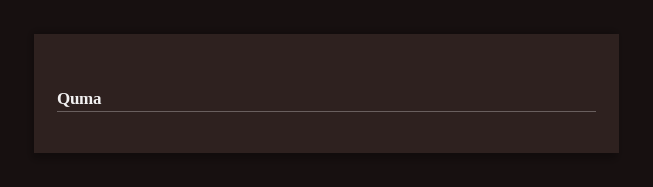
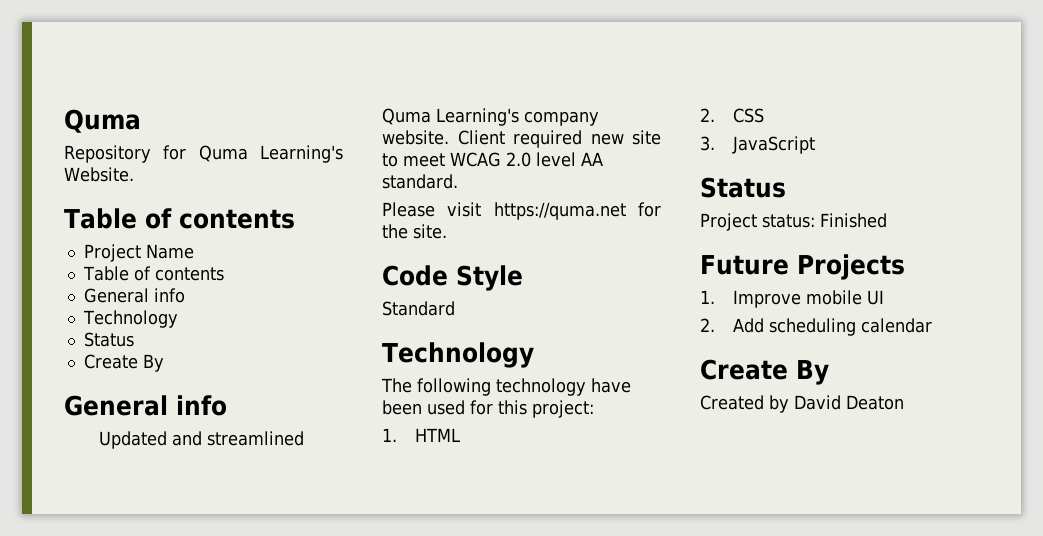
[57,93,102,107] Quma -> [64,109,141,133] [64,145,343,163] [64,167,134,182] [64,208,295,229] [83,244,194,262] [82,266,224,281] [83,288,185,303] [82,310,178,328] [83,332,134,347] [83,354,164,372] [64,395,227,416] [99,431,305,449] [382,108,599,126] [382,130,661,148] [382,152,603,167] [382,174,458,189] [382,202,661,220] [382,224,447,239] [382,265,523,291] [382,301,455,316] [382,342,534,368] [381,378,631,396] [382,400,594,418] [382,428,460,442] [700,108,764,123] [700,136,815,154] [700,177,786,198] [700,213,887,231] [700,254,905,280] [700,290,884,308] [700,318,932,336] [700,359,829,385] [700,395,904,413] Quma // Repository for Quma Learning's Website. // Table of contents // Project Name // Table of contents // General info // Technology // Status // Create By // General info // Updated and streamlined Quma Learning's company website. Client required new site to meet WCAG 2.0 level AA standard. // Please visit https://quma.net for the site. // Code Style // Standard // Technology // The following technology have been used for this project: // 1. HTML // 2. CSS // 3. JavaScript // Status // Project status: Finished // Future Projects // 1. Improve mobile UI // 2. Add scheduling calendar // Create By // Created by David Deaton

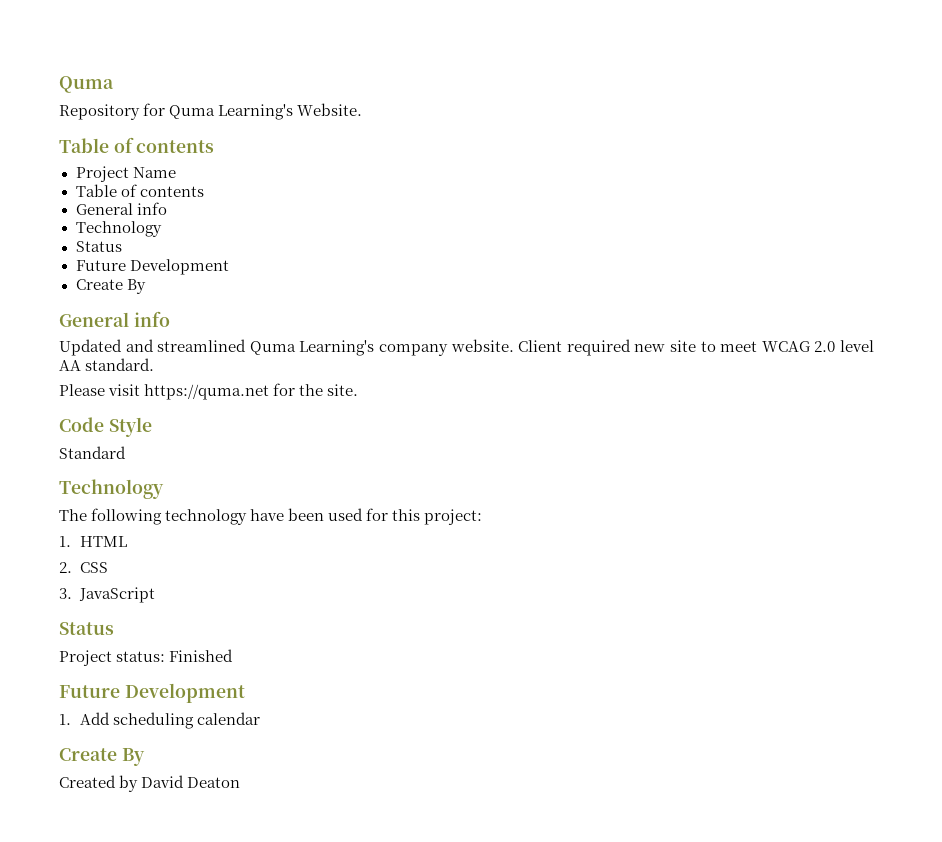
(134, 339) none -> [75,259,229,275] // Future Development
[796,254,905,280] [700,290,884,308] [700,318,715,332] Projects // 1. Improve mobile UI // 2. -> [124,683,245,703] [59,714,71,725] Development // 1.

